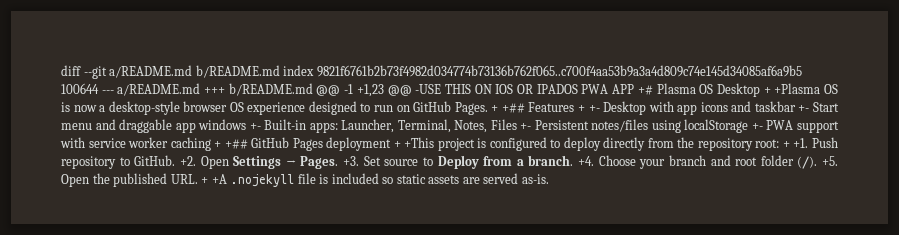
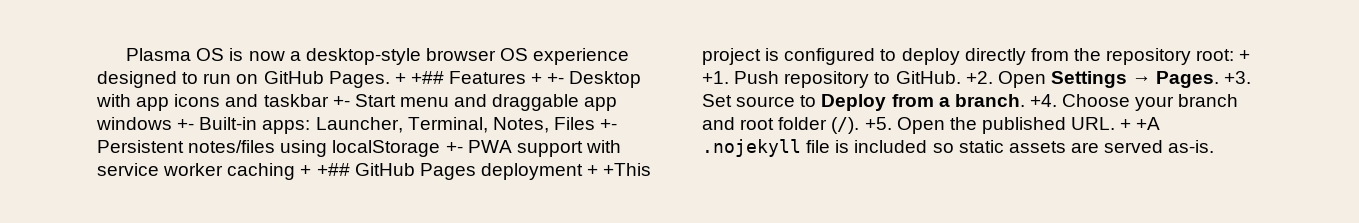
[61,65,802,79] [61,83,821,97] diff --git a/README.md b/README.md index 9821f6761b2b73f4982d034774b73136b762f065..c700f4aa53b9a3a4d809c74e145d34085af6a9b5 100644 --- a/README.md +++ b/README.md @@ -1 +1,23 @@ -USE THIS ON IOS OR IPADOS PWA APP +# Plasma OS Desktop + +Plasma -> [126,48,192,61] Plasma

